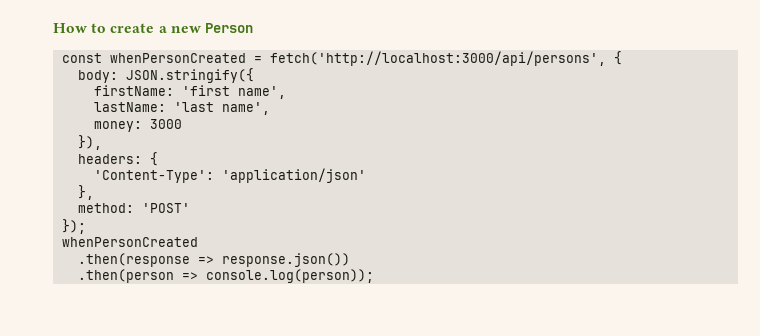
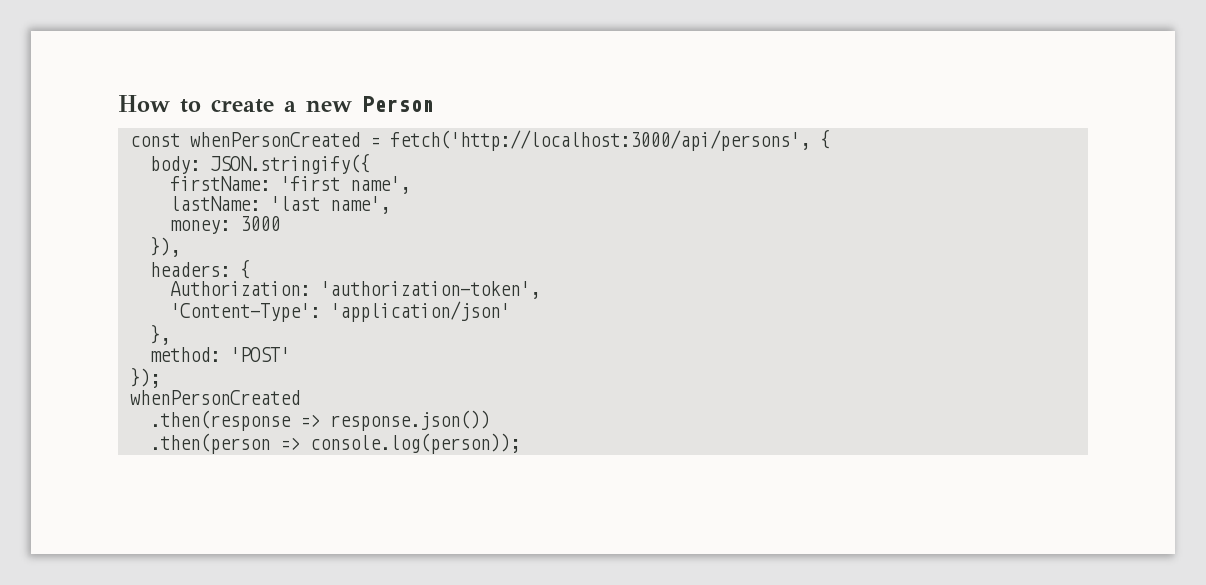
(158, 159) none -> [170,281,541,299] // Authorization: 'authorization-token',

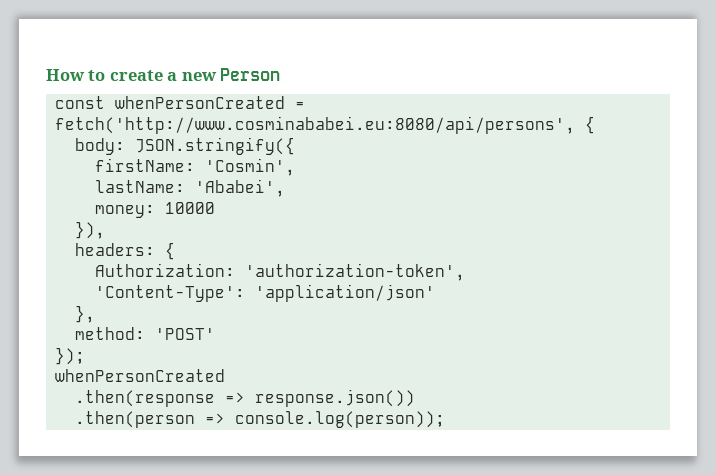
[390,130,811,151] fetch('http://localhost:3000/api/persons', -> [55,116,576,134] fetch('http://www.cosminababei.eu:8080/api/persons',
[280,176,411,194] 'first name', -> [205,158,296,176] 'Cosmin',
[270,196,391,214] 'last name', -> [195,179,286,197] 'Ababei',
[240,216,281,231] 3000 -> [165,202,216,214] 10000

